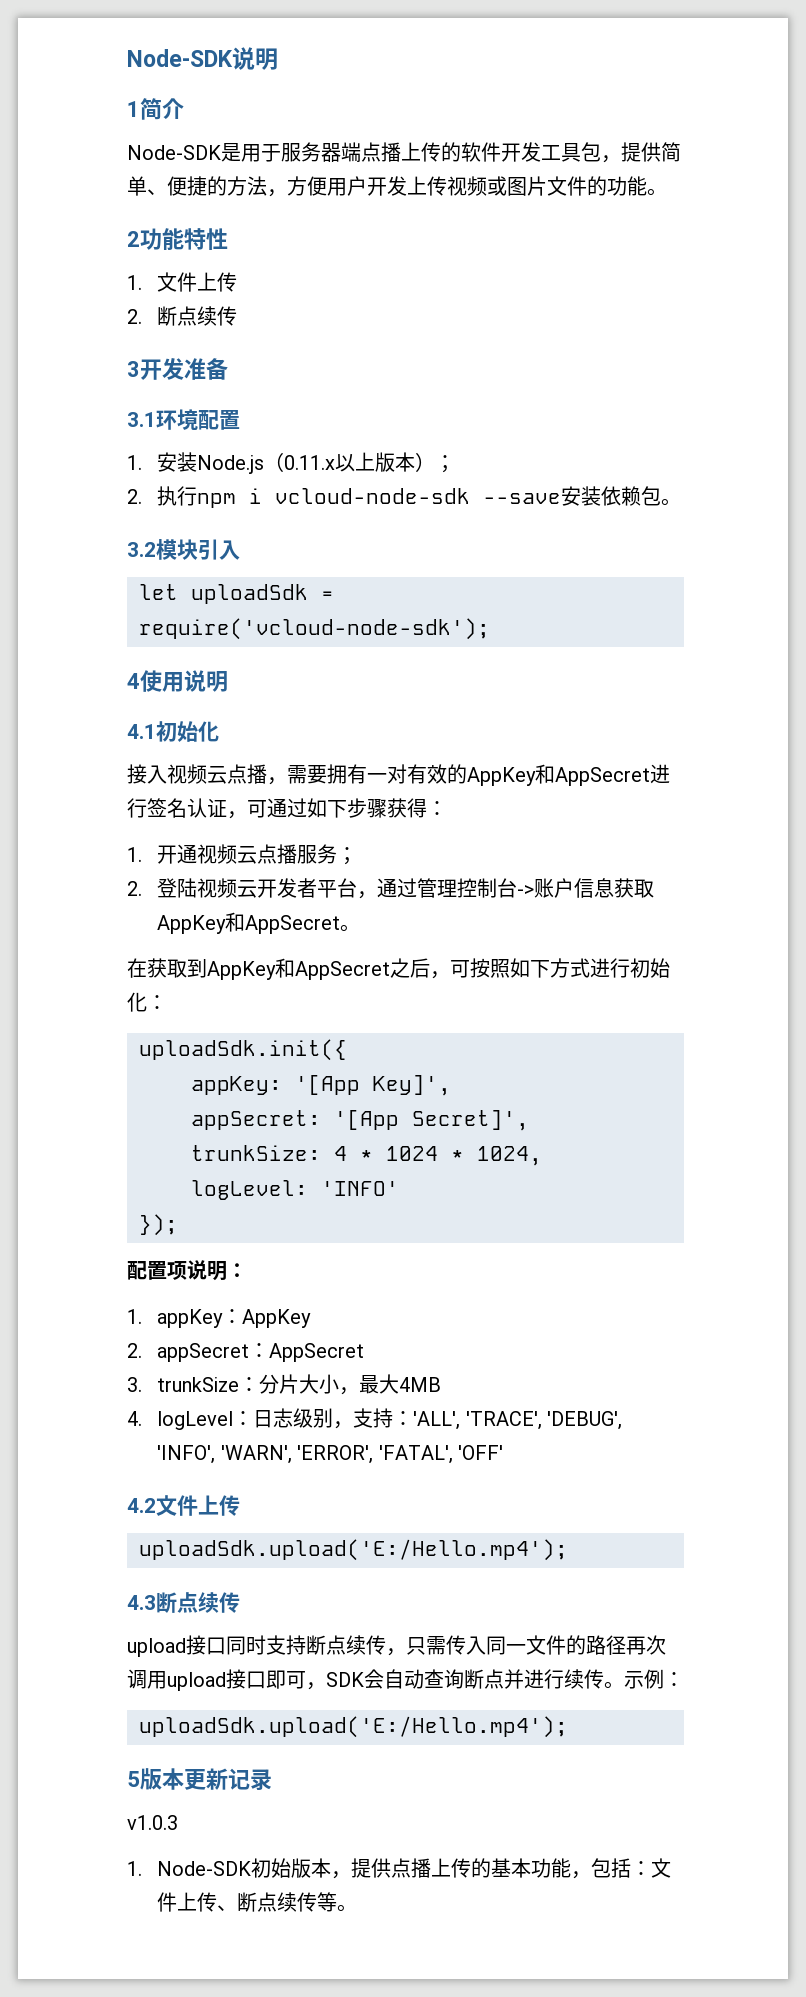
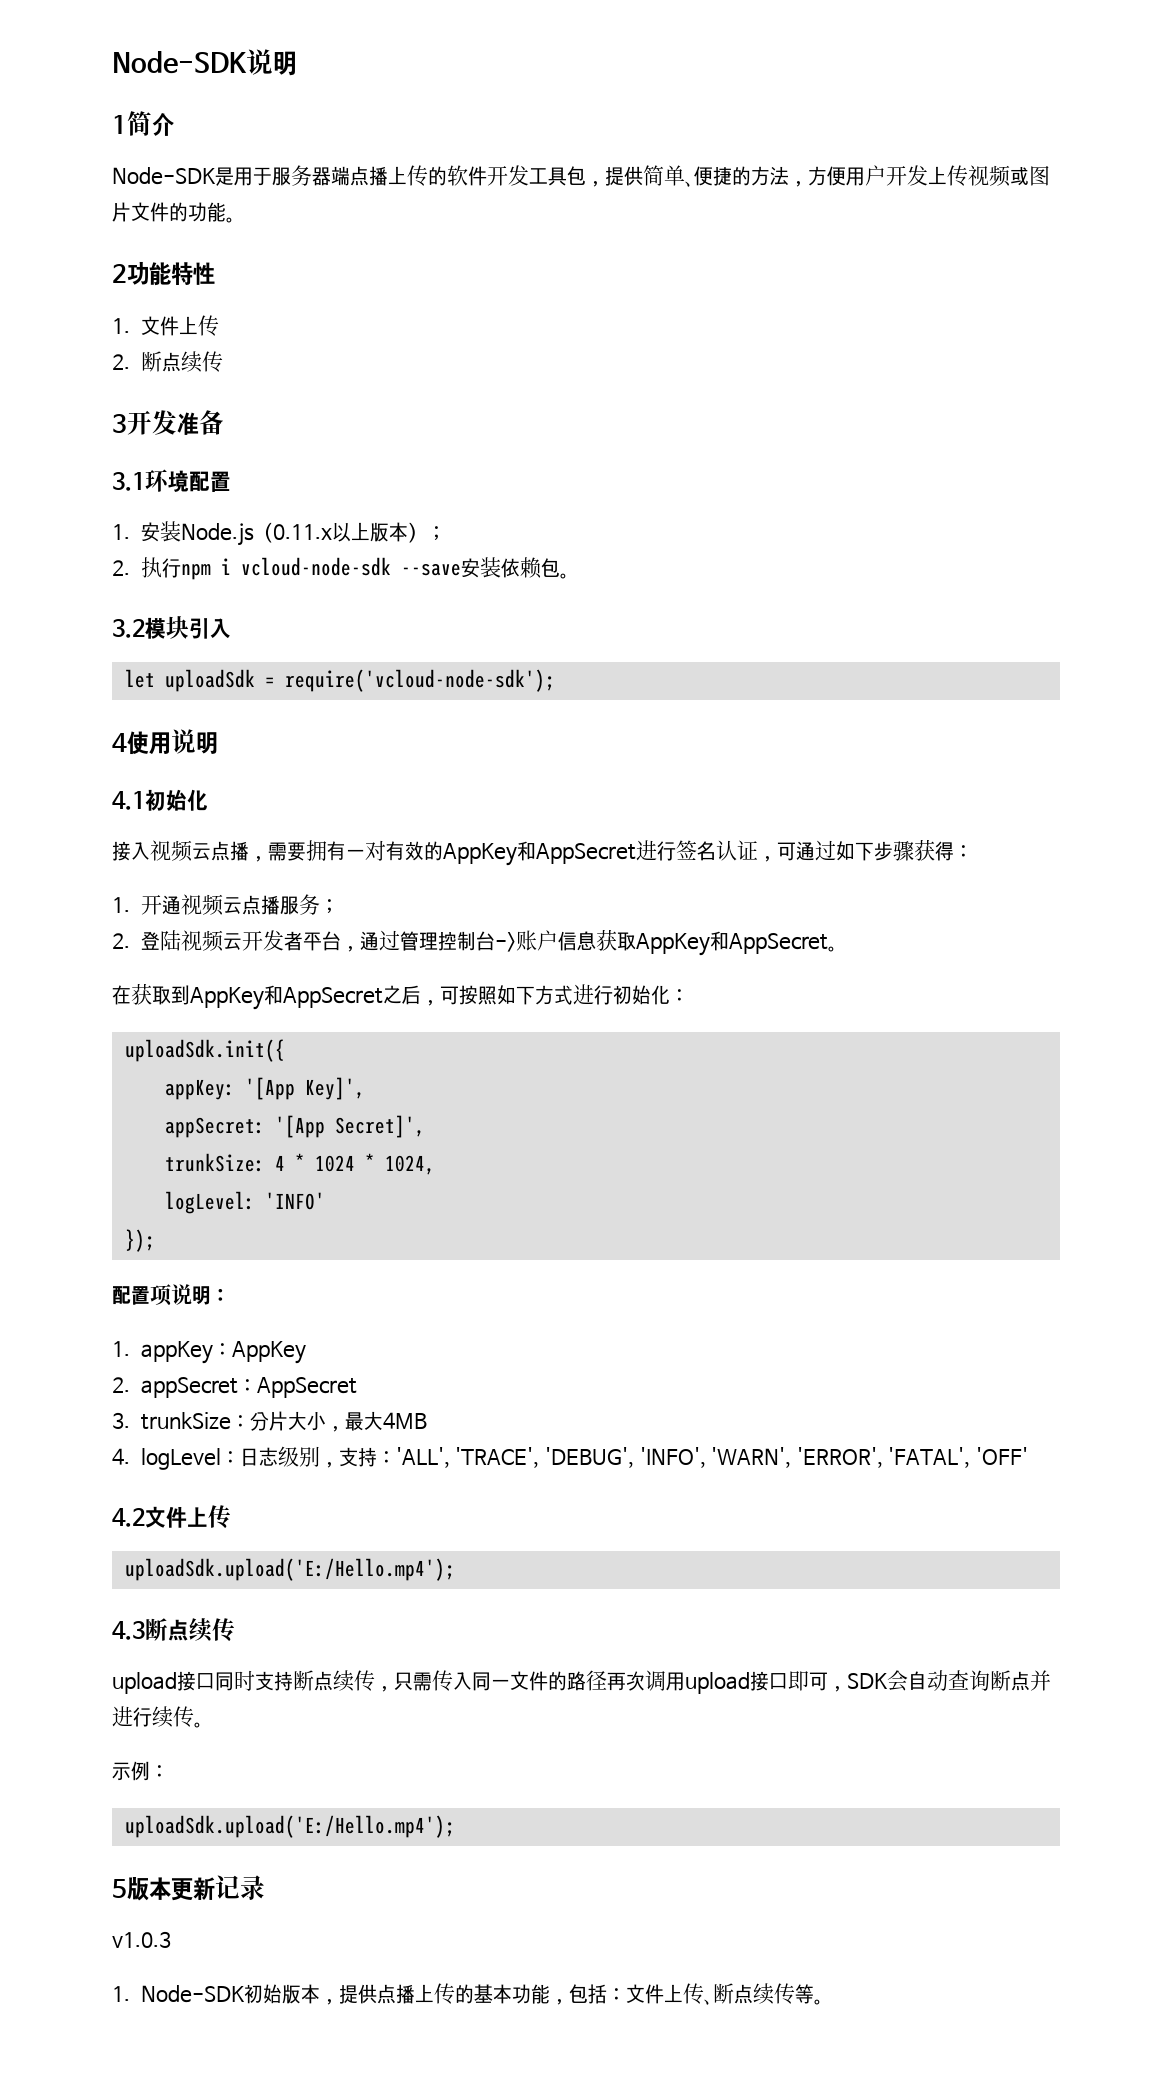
(624, 1685) none -> (203, 1725) //

